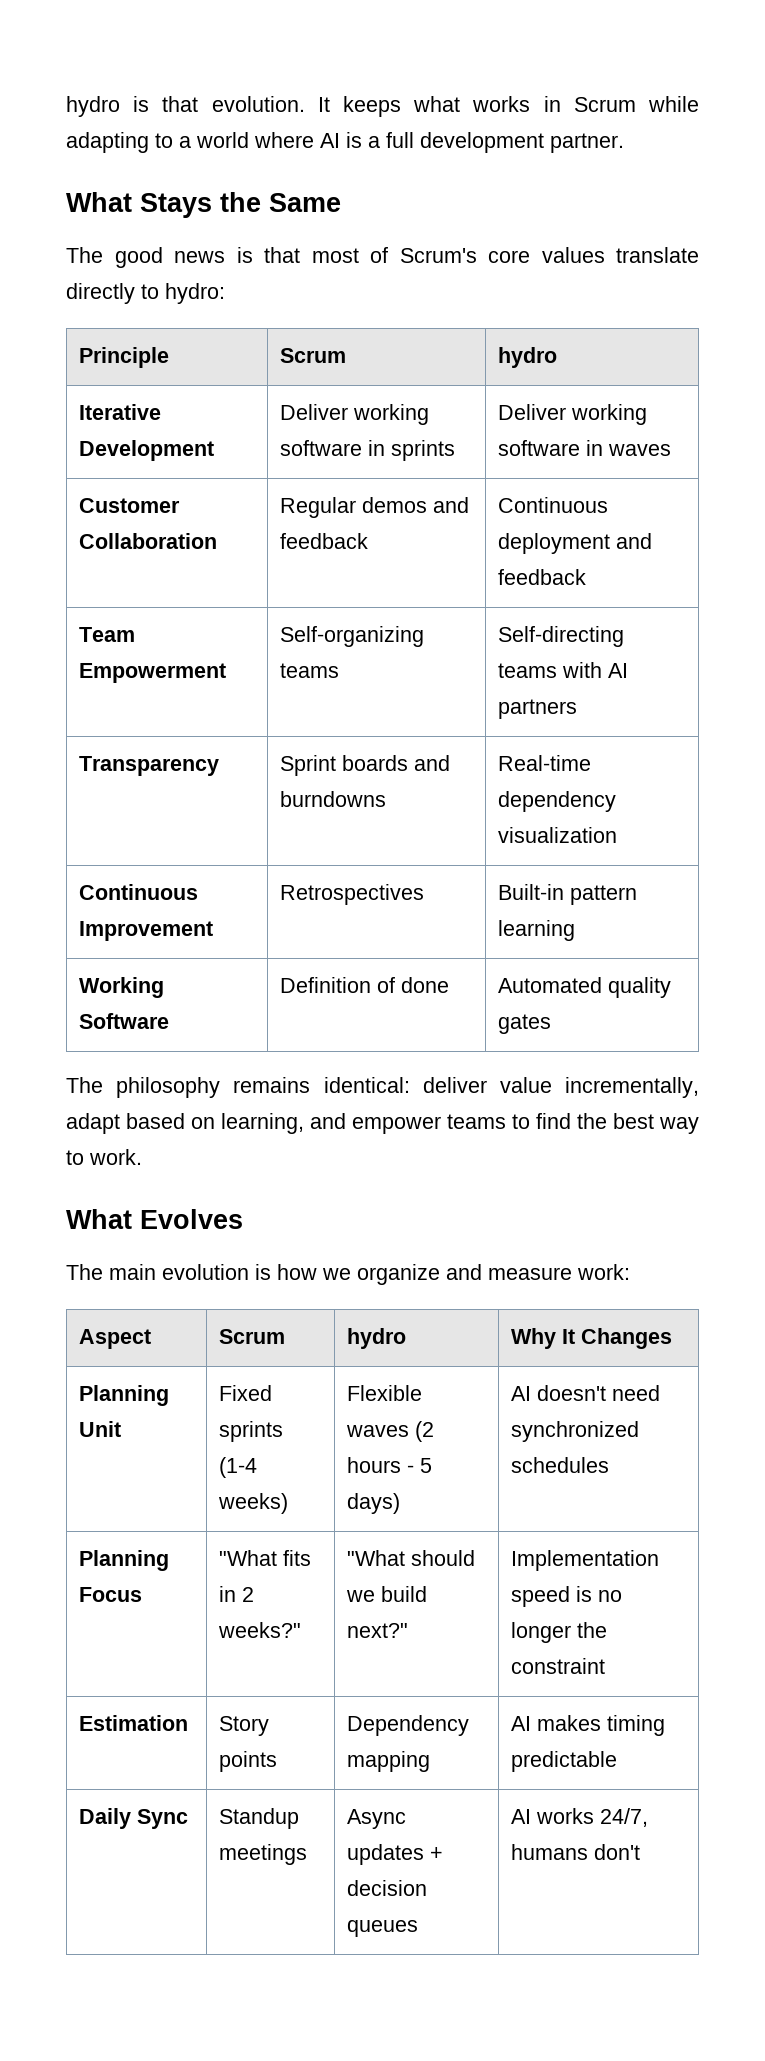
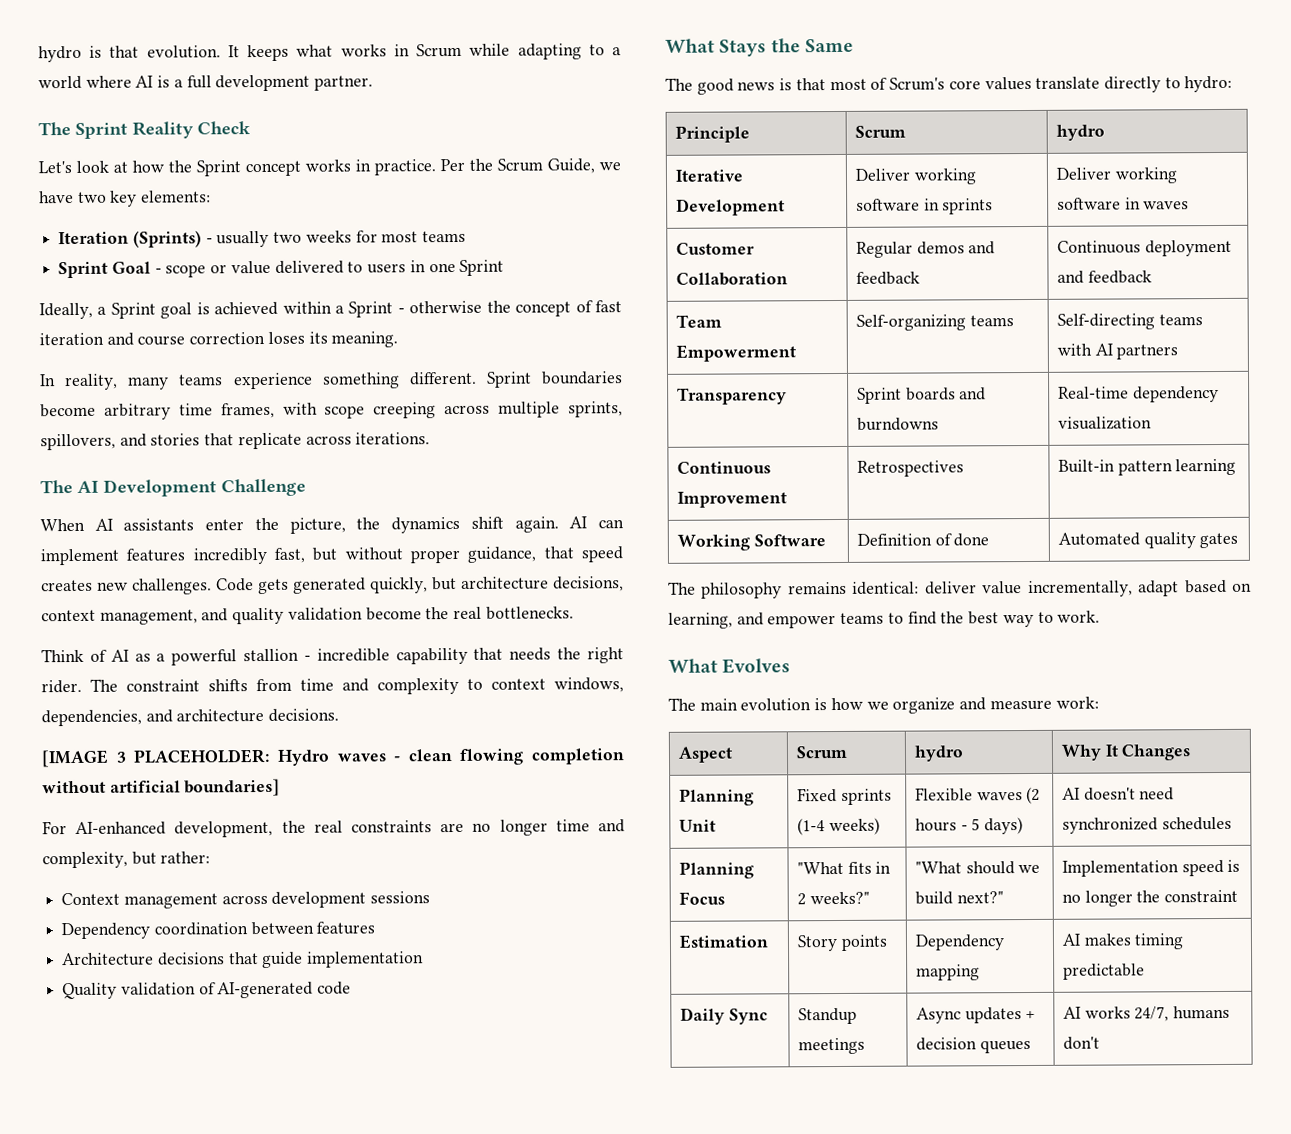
(624, 143) none -> [38,121,251,139] [38,158,621,177] [39,190,212,207] [58,230,467,248] [58,259,505,279] [39,300,623,320] [39,331,399,348] [39,371,623,391] [40,401,624,420] [40,432,431,451] [40,478,306,497] [40,516,625,534] [40,546,623,566] [41,576,624,595] [41,606,574,625] [41,647,625,666] [41,677,624,695] [41,708,340,727] [41,748,625,768] [42,778,281,797] [42,819,625,838] [42,851,211,869] [61,891,431,909] [61,921,376,940] [62,951,425,969] [62,981,352,1000] // The Sprint Reality Check // Let's look at how the Sprint concept works in practice. Per the Scrum Guide, we have two key elements: // Iteration (Sprints) - usually two weeks for most teams // Sprint Goal - scope or value delivered to users in one Sprint // Ideally, a Sprint goal is achieved within a Sprint - otherwise the concept of fast iteration and course correction loses its meaning. // In reality, many teams experience something different. Sprint boundaries become arbitrary time frames, with scope creeping across multiple sprints, spillovers, and stories that replicate across iterations. // The AI Development Challenge // When AI assistants enter the picture, the dynamics shift again. AI can implement features incredibly fast, but without proper guidance, that speed creates new challenges. Code gets generated quickly, but architecture decisions, context management, and quality validation become the real bottlenecks. // Think of AI as a powerful stallion - incredible capability that needs the right rider. The constraint shifts from time and complexity to context windows, dependencies, and architecture decisions. // [IMAGE 3 PLACEHOLDER: Hydro waves - clean flowing completion without artificial boundaries] // For AI-enhanced development, the real constraints are no longer time and complexity, but rather: // Context management across development sessions // Dependency coordination between features // Architecture decisions that guide implementation // Quality validation of AI-generated code

